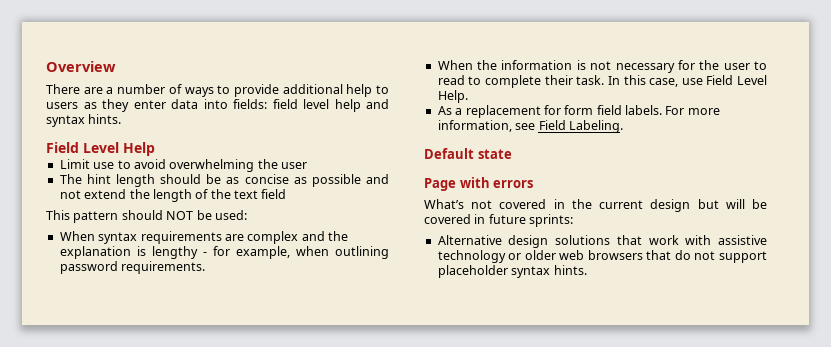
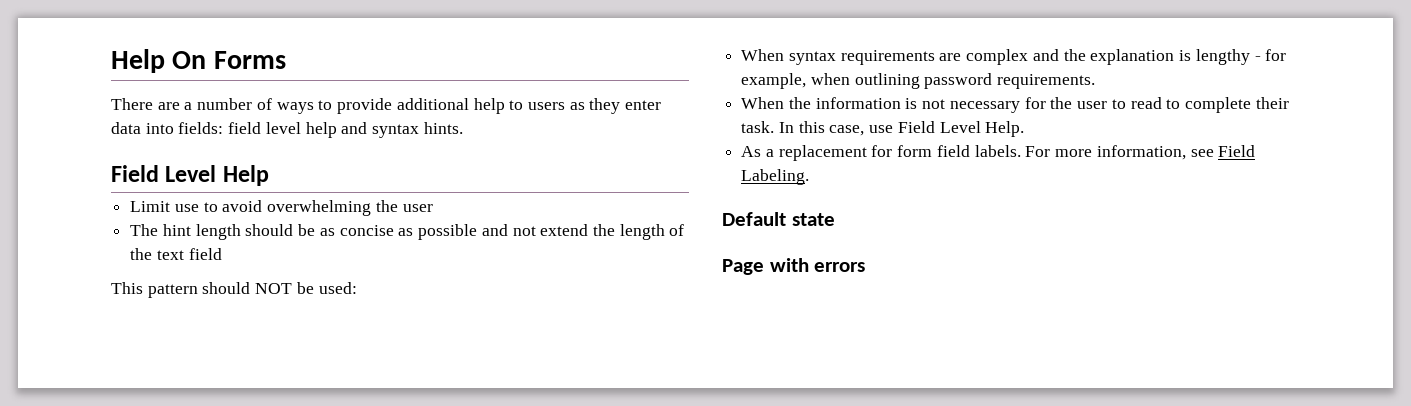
[46,61,116,72] Overview -> [111,49,286,73] Help On Forms
[424,199,767,212] [424,214,574,227] [437,235,767,248] [437,250,767,263] [437,265,587,278] // What’s not covered in the current design but will be covered in future sprints: // Alternative design solutions that work with assistive technology or older web browsers that do not support placeholder syntax hints. -> (866, 267) none

